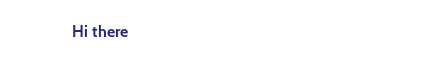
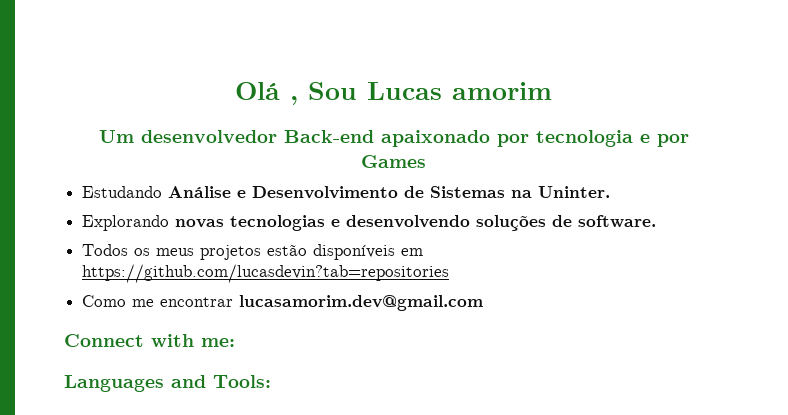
[72,25,129,37] Hi there -> [235,82,552,105] [98,130,689,147] [361,155,426,168] [82,186,611,199] [82,215,657,231] [82,244,424,260] [82,264,450,283] [82,295,484,311] [64,334,235,347] [64,375,271,392] Olá , Sou Lucas amorim // Um desenvolvedor Back-end apaixonado por tecnologia e por Games // Estudando Análise e Desenvolvimento de Sistemas na Uninter. // Explorando novas tecnologias e desenvolvendo soluções de software. // Todos os meus projetos estão disponíveis em https://github.com/lucasdevin?tab=repositories // Como me encontrar lucasamorim.dev@gmail.com // Connect with me: // Languages and Tools:

